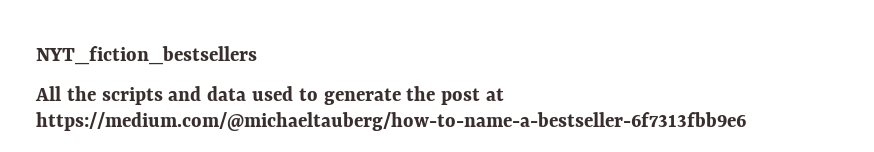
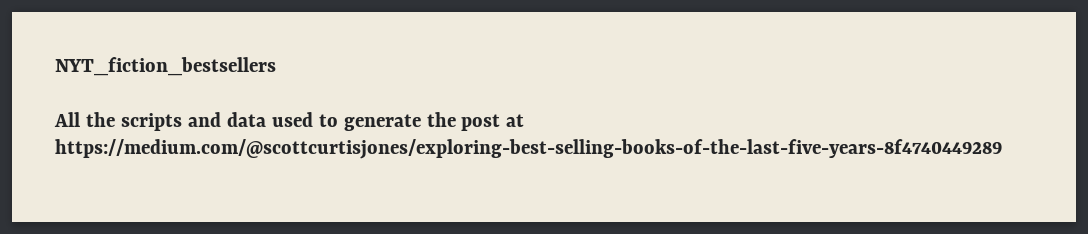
[36,112,746,131] https://medium.com/@michaeltauberg/how-to-name-a-bestseller-6f7313fbb9e6 -> [55,139,1002,159] https://medium.com/@scottcurtisjones/exploring-best-selling-books-of-the-last-five-years-8f4740449289

